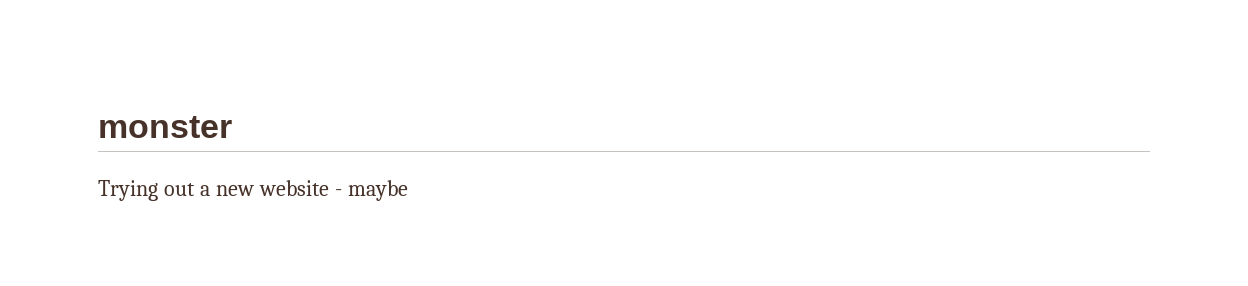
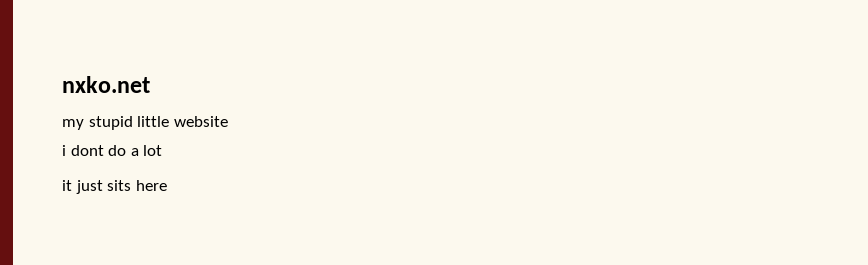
[98,116,232,138] [98,180,408,201] monster // Trying out a new website - maybe -> [62,76,150,93] [62,116,228,130] [62,145,163,156] [62,180,167,194] nxko.net // my stupid little website // i dont do a lot // it just sits here

